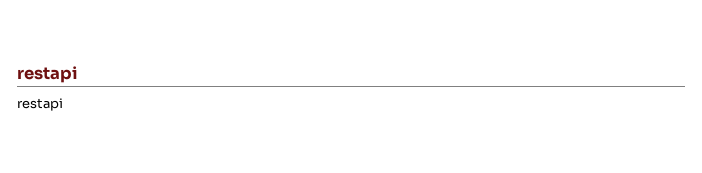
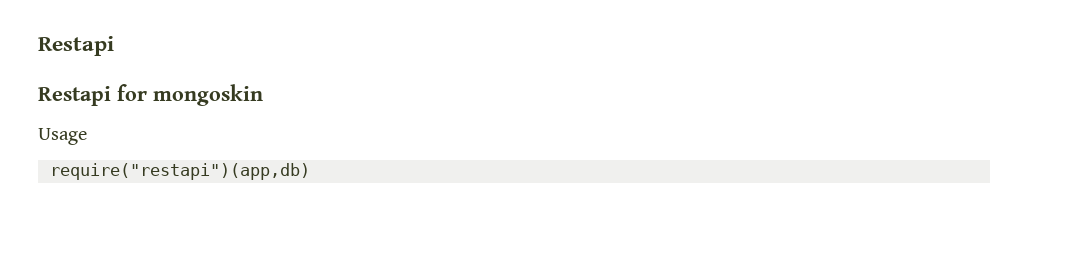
[17,66,78,83] [17,98,63,111] restapi // restapi -> [38,36,114,56] [38,84,263,106] [38,128,87,145] [49,163,310,180] Restapi // Restapi for mongoskin // Usage // require("restapi")(app,db)

